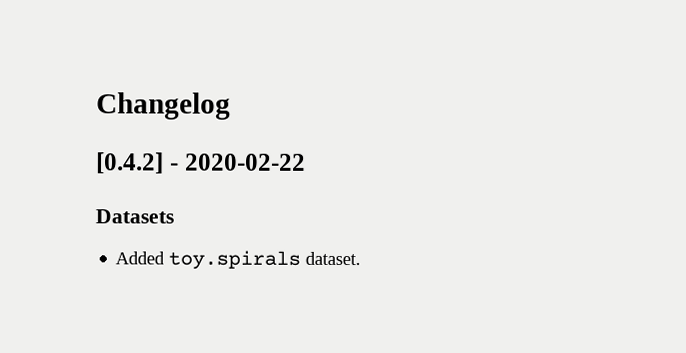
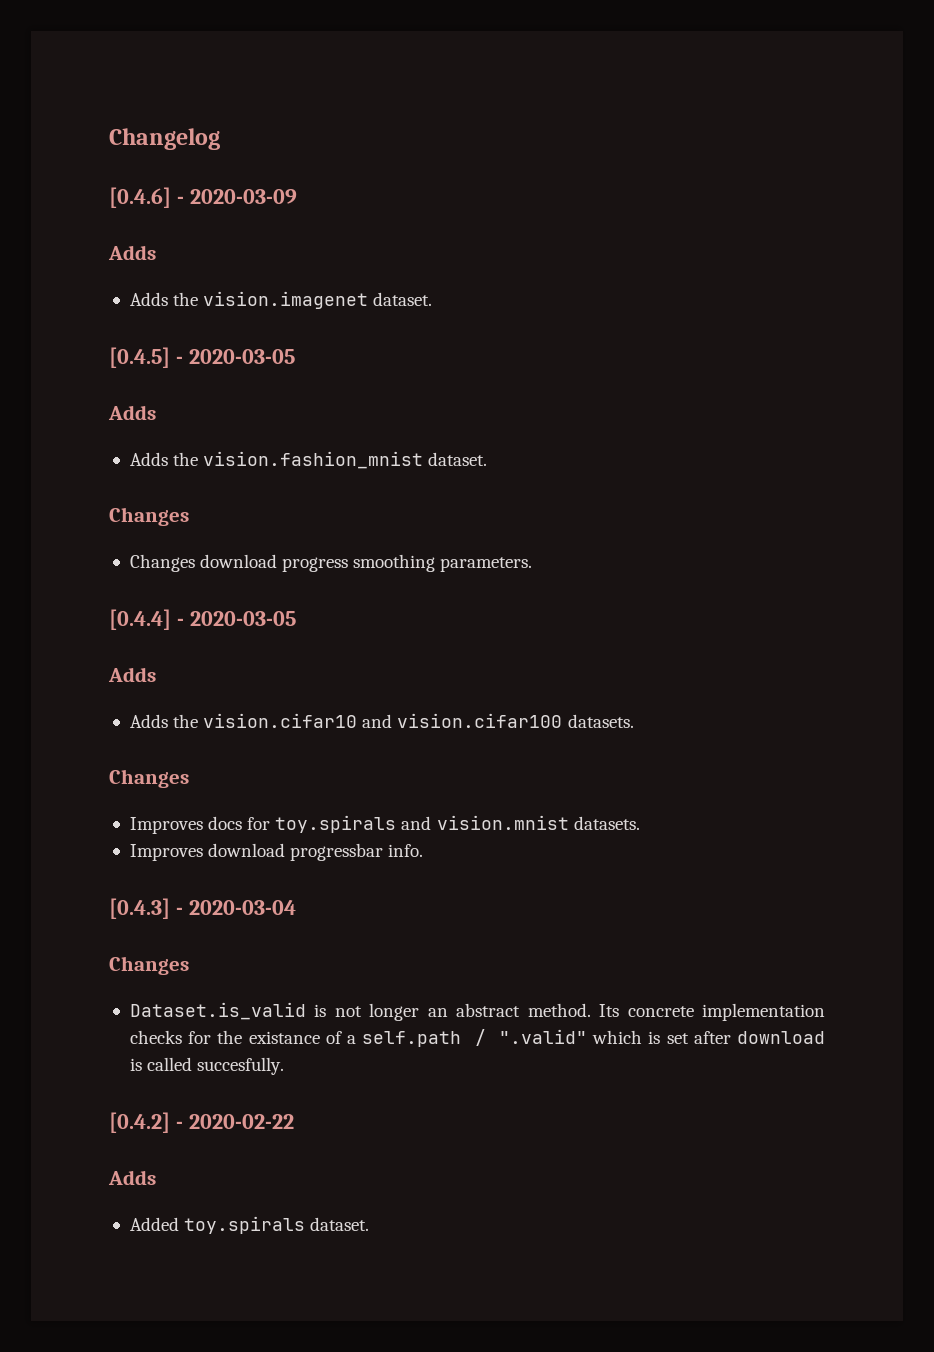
(231, 106) none -> [109,187,297,208] [108,245,156,260] [129,291,433,309] [109,347,295,368] [108,405,156,420] [129,451,488,469] [109,507,189,526] [129,554,533,572] [109,609,296,630] [108,667,156,682] [129,713,634,728] [109,769,189,788] [129,815,640,834] [129,843,424,861] [109,898,296,919] [109,956,189,975] [129,1002,826,1021] [129,1029,826,1047] [129,1057,285,1075] // [0.4.6] - 2020-03-09 // Adds // Adds the vision.imagenet dataset. // [0.4.5] - 2020-03-05 // Adds // Adds the vision.fashion_mnist dataset. // Changes // Changes download progress smoothing parameters. // [0.4.4] - 2020-03-05 // Adds // Adds the vision.cifar10 and vision.cifar100 datasets. // Changes // Improves docs for toy.spirals and vision.mnist datasets. // Improves download progressbar info. // [0.4.3] - 2020-03-04 // Changes // Dataset.is_valid is not longer an abstract method. Its concrete implementation checks for the existance of a self.path / ".valid" which is set after download is called succesfully.
[95,209,174,224] Datasets -> [108,1170,156,1185] Adds

